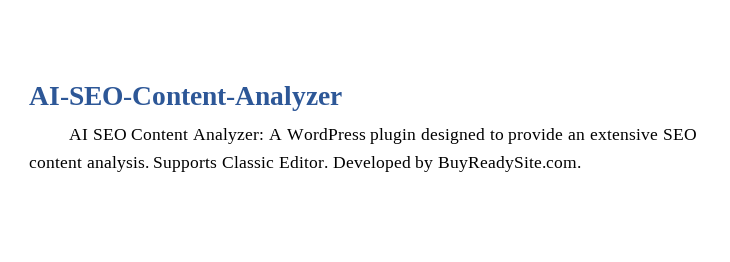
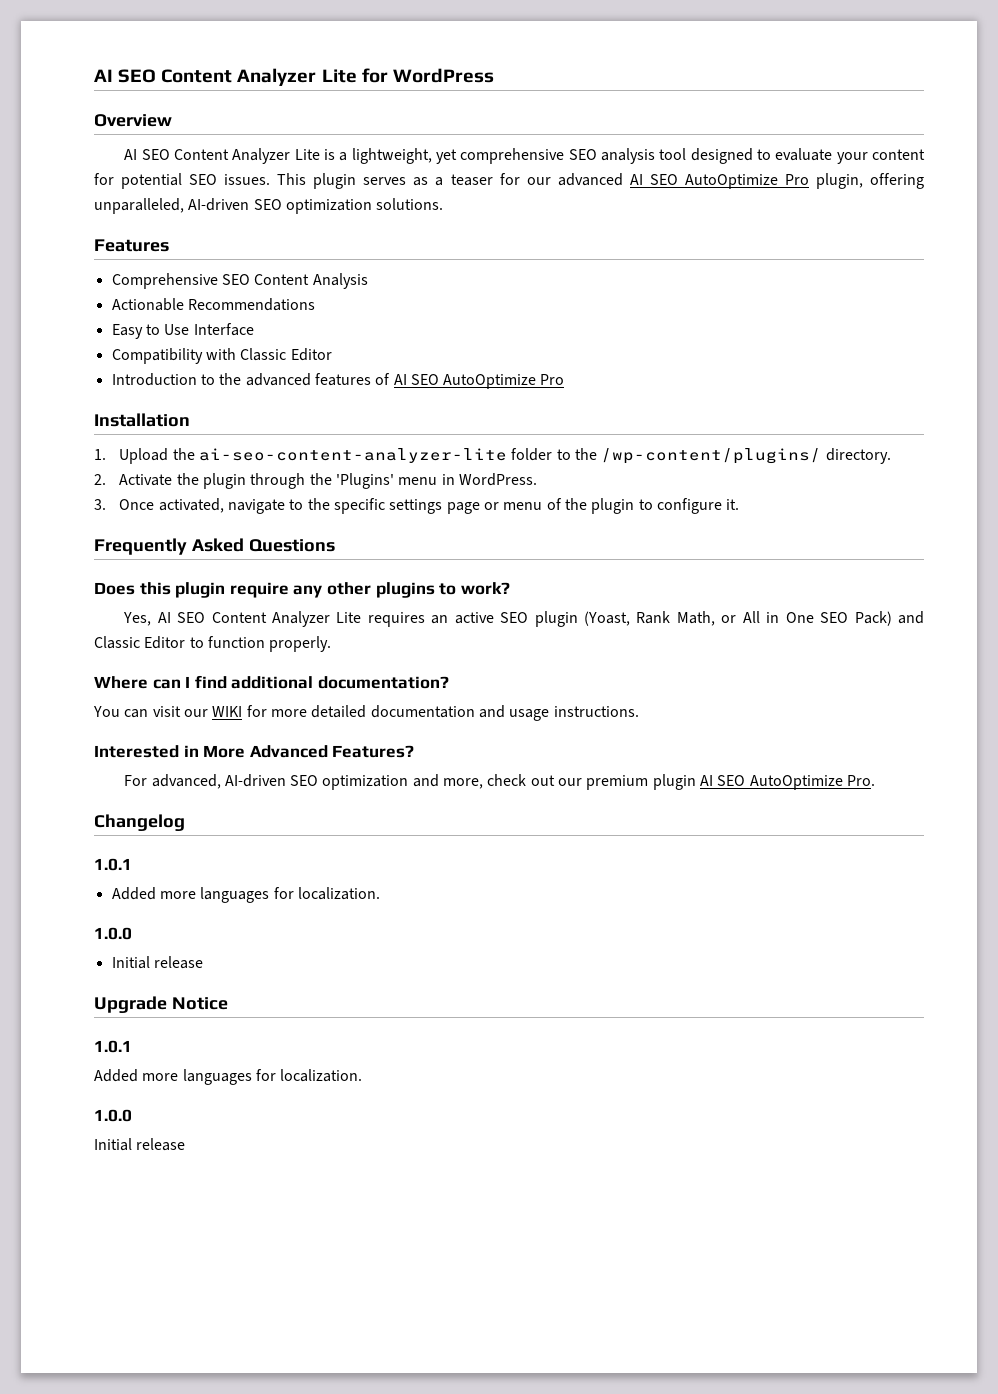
[29,86,342,111] [68,128,697,144] [29,156,582,172] AI-SEO-Content-Analyzer // AI SEO Content Analyzer: A WordPress plugin designed to provide an extensive SEO content analysis. Supports Classic Editor. Developed by BuyReadySite.com. -> [94,68,494,86] [94,114,172,127] [124,148,926,164] [94,173,924,189] [94,198,444,214] [94,239,169,252] [111,273,368,289] [111,298,315,311] [111,323,254,339] [111,348,332,364] [111,373,565,389] [94,413,190,427] [94,448,891,464] [94,473,537,489] [94,498,740,514] [94,538,335,555] [94,582,510,598] [123,611,925,627] [94,636,332,652] [94,675,449,689] [93,705,639,721] [94,745,415,758] [124,774,875,790] [94,814,185,831] [94,858,132,871] [111,887,380,903] [94,927,132,940] [111,956,203,969] [94,996,228,1013] [94,1040,132,1053] [94,1069,363,1085] [94,1109,132,1122] [94,1138,186,1151] AI SEO Content Analyzer Lite for WordPress // Overview // AI SEO Content Analyzer Lite is a lightweight, yet comprehensive SEO analysis tool designed to evaluate your content for potential SEO issues. This plugin serves as a teaser for our advanced AI SEO AutoOptimize Pro plugin, offering unparalleled, AI-driven SEO optimization solutions. // Features // Comprehensive SEO Content Analysis // Actionable Recommendations // Easy to Use Interface // Compatibility with Classic Editor // Introduction to the advanced features of AI SEO AutoOptimize Pro // Installation // 1. Upload the ai-seo-content-analyzer-lite folder to the /wp-content/plugins/ directory. // 2. Activate the plugin through the 'Plugins' menu in WordPress. // 3. Once activated, navigate to the specific settings page or menu of the plugin to configure it. // Frequently Asked Questions // Does this plugin require any other plugins to work? // Yes, AI SEO Content Analyzer Lite requires an active SEO plugin (Yoast, Rank Math, or All in One SEO Pack) and Classic Editor to function properly. // Where can I find additional documentation? // You can visit our WIKI for more detailed documentation and usage instructions. // Interested in More Advanced Features? // For advanced, AI-driven SEO optimization and more, check out our premium plugin AI SEO AutoOptimize Pro. // Changelog // 1.0.1 // Added more languages for localization. // 1.0.0 // Initial release // Upgrade Notice // 1.0.1 // Added more languages for localization. // 1.0.0 // Initial release

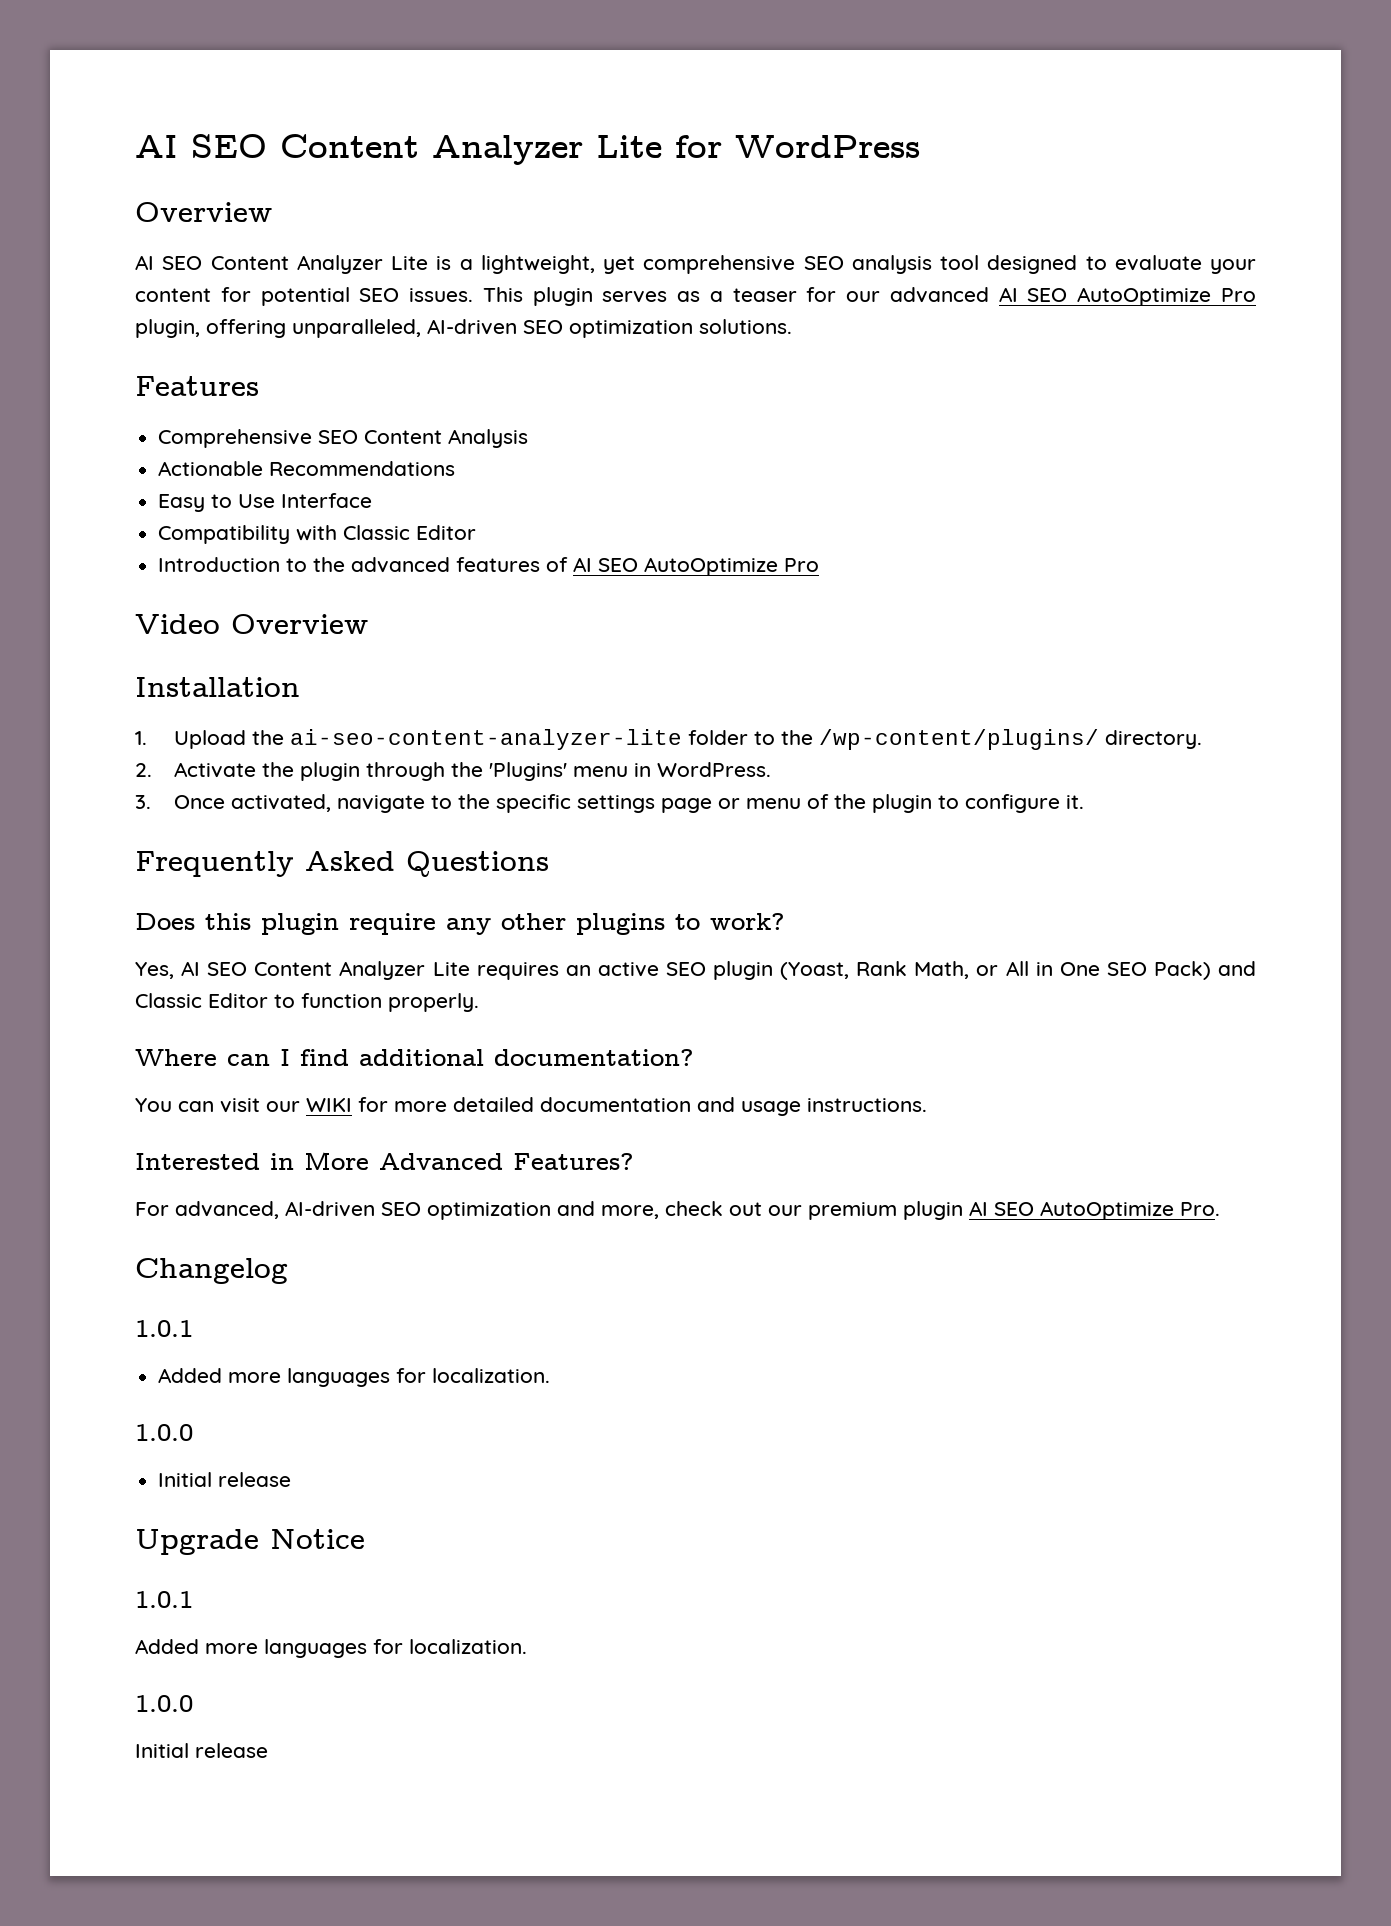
(565, 379) none -> [135,614,368,634] // Video Overview

